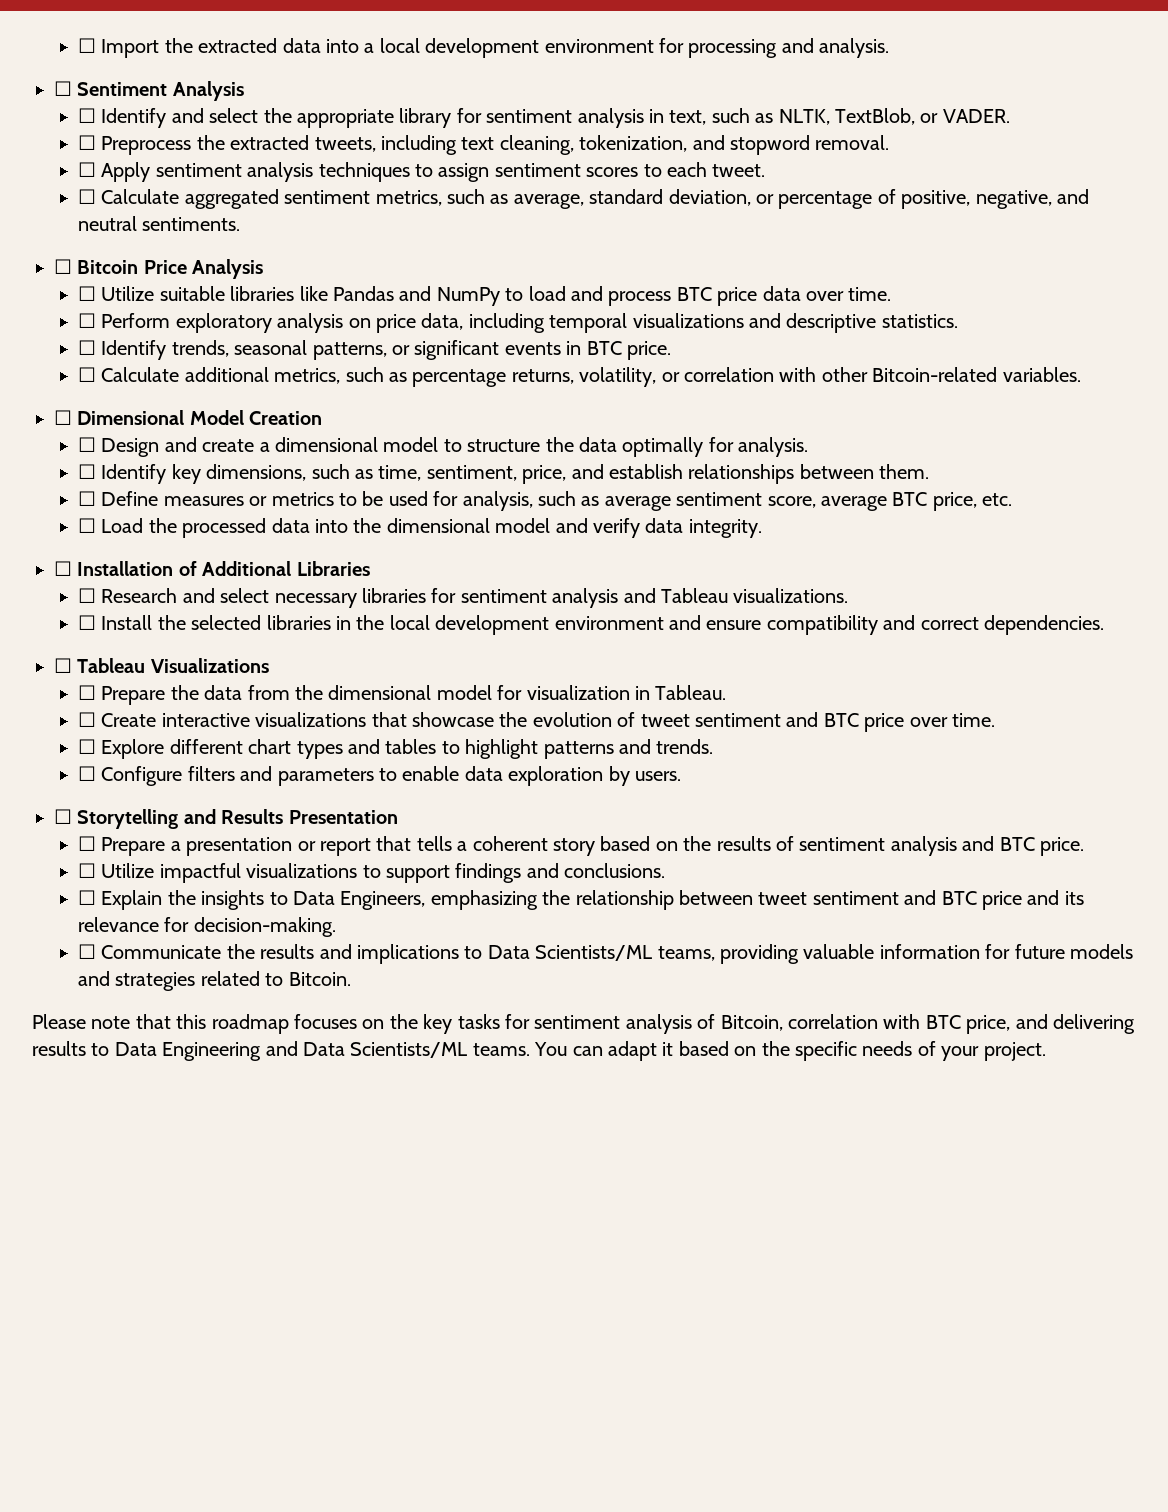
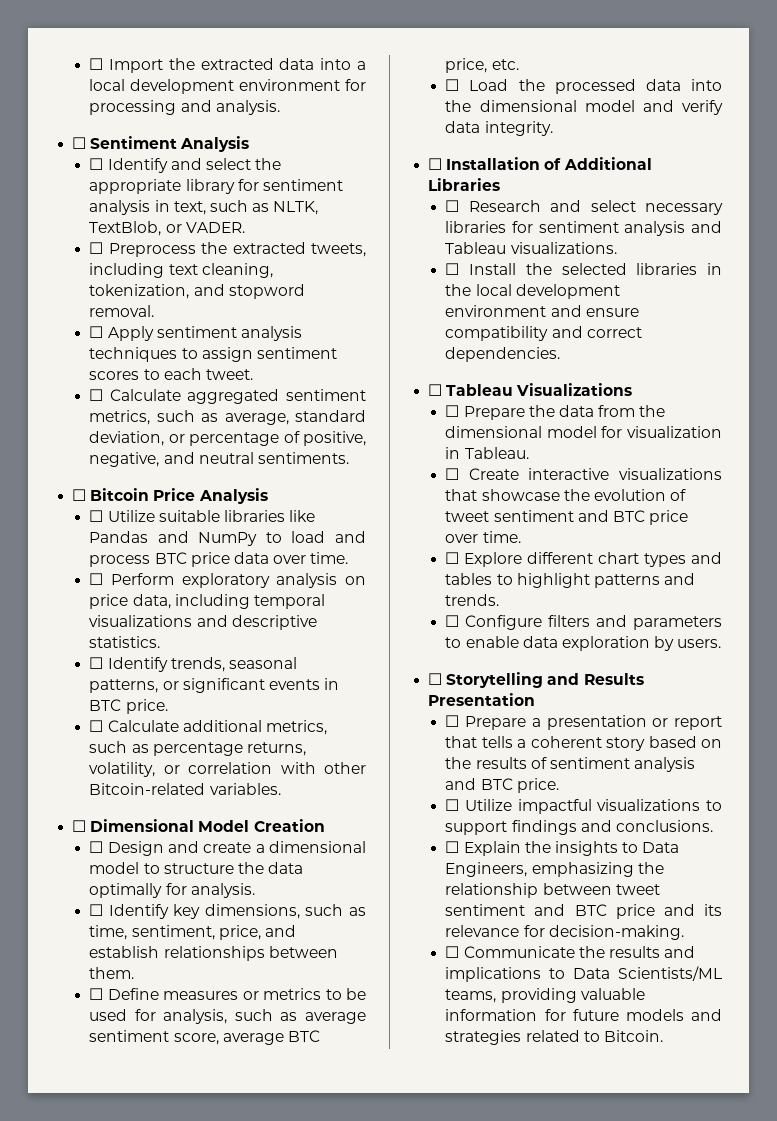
[32,1014,1135,1034] [32,1041,1046,1061] // Please note that this roadmap focuses on the key tasks for sentiment analysis of Bitcoin, correlation with BTC price, and delivering results to Data Engineering and Data Scientists/ML teams. You can adapt it based on the specific needs of your project. -> (663, 1036) none

